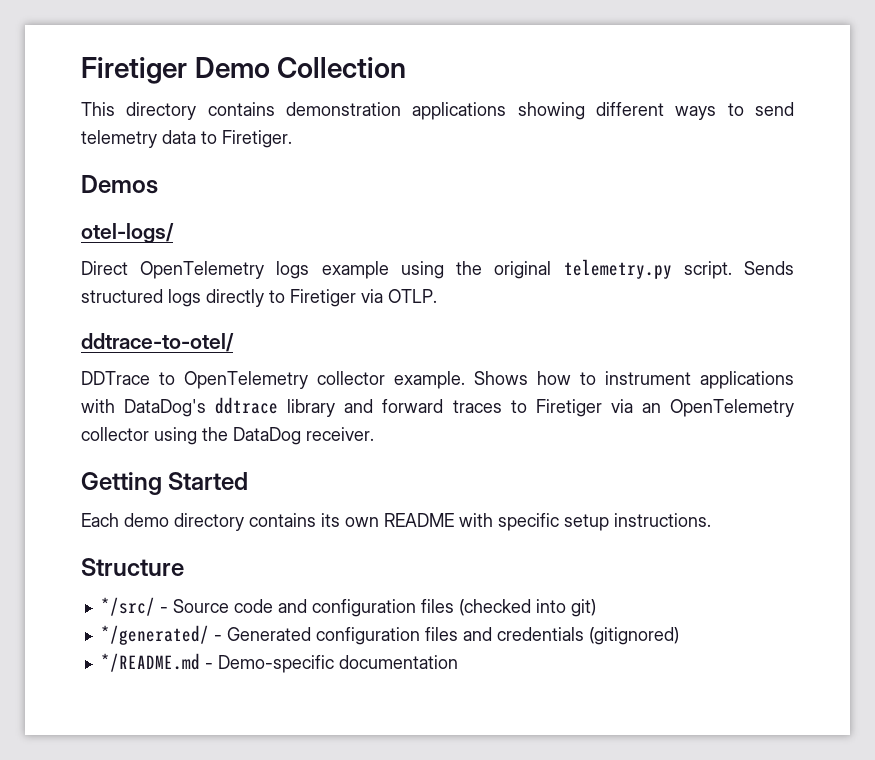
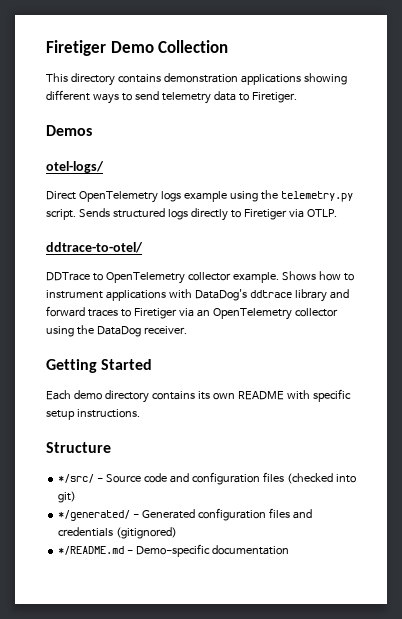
[494,261,552,279] original -> (278, 195) none

